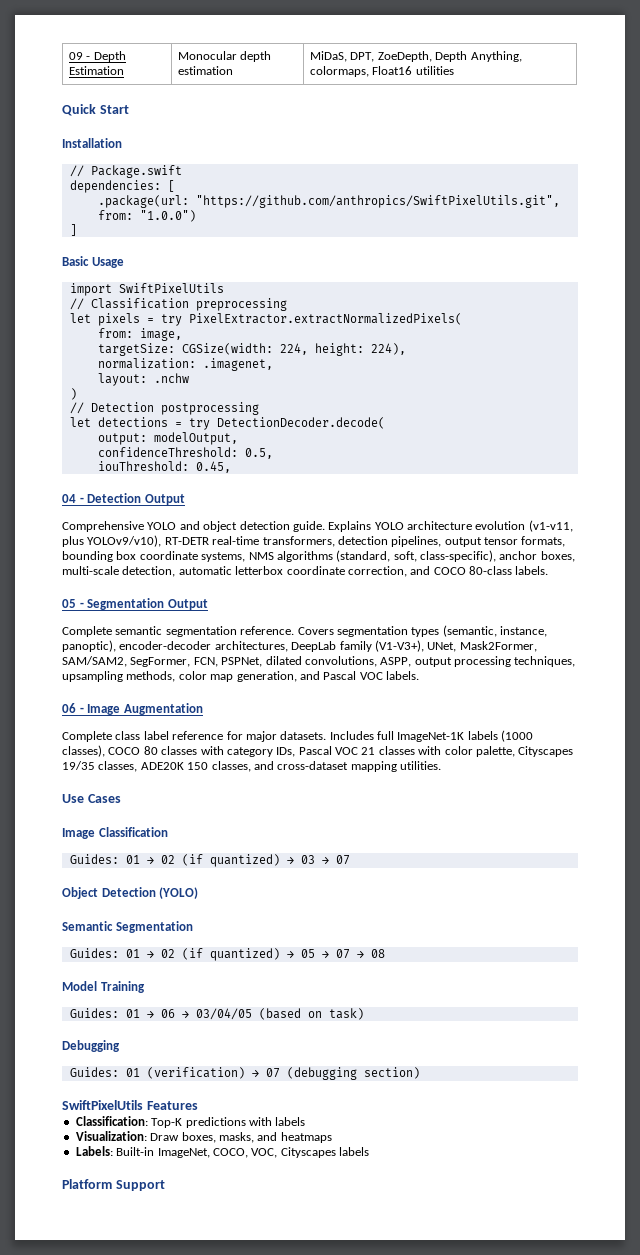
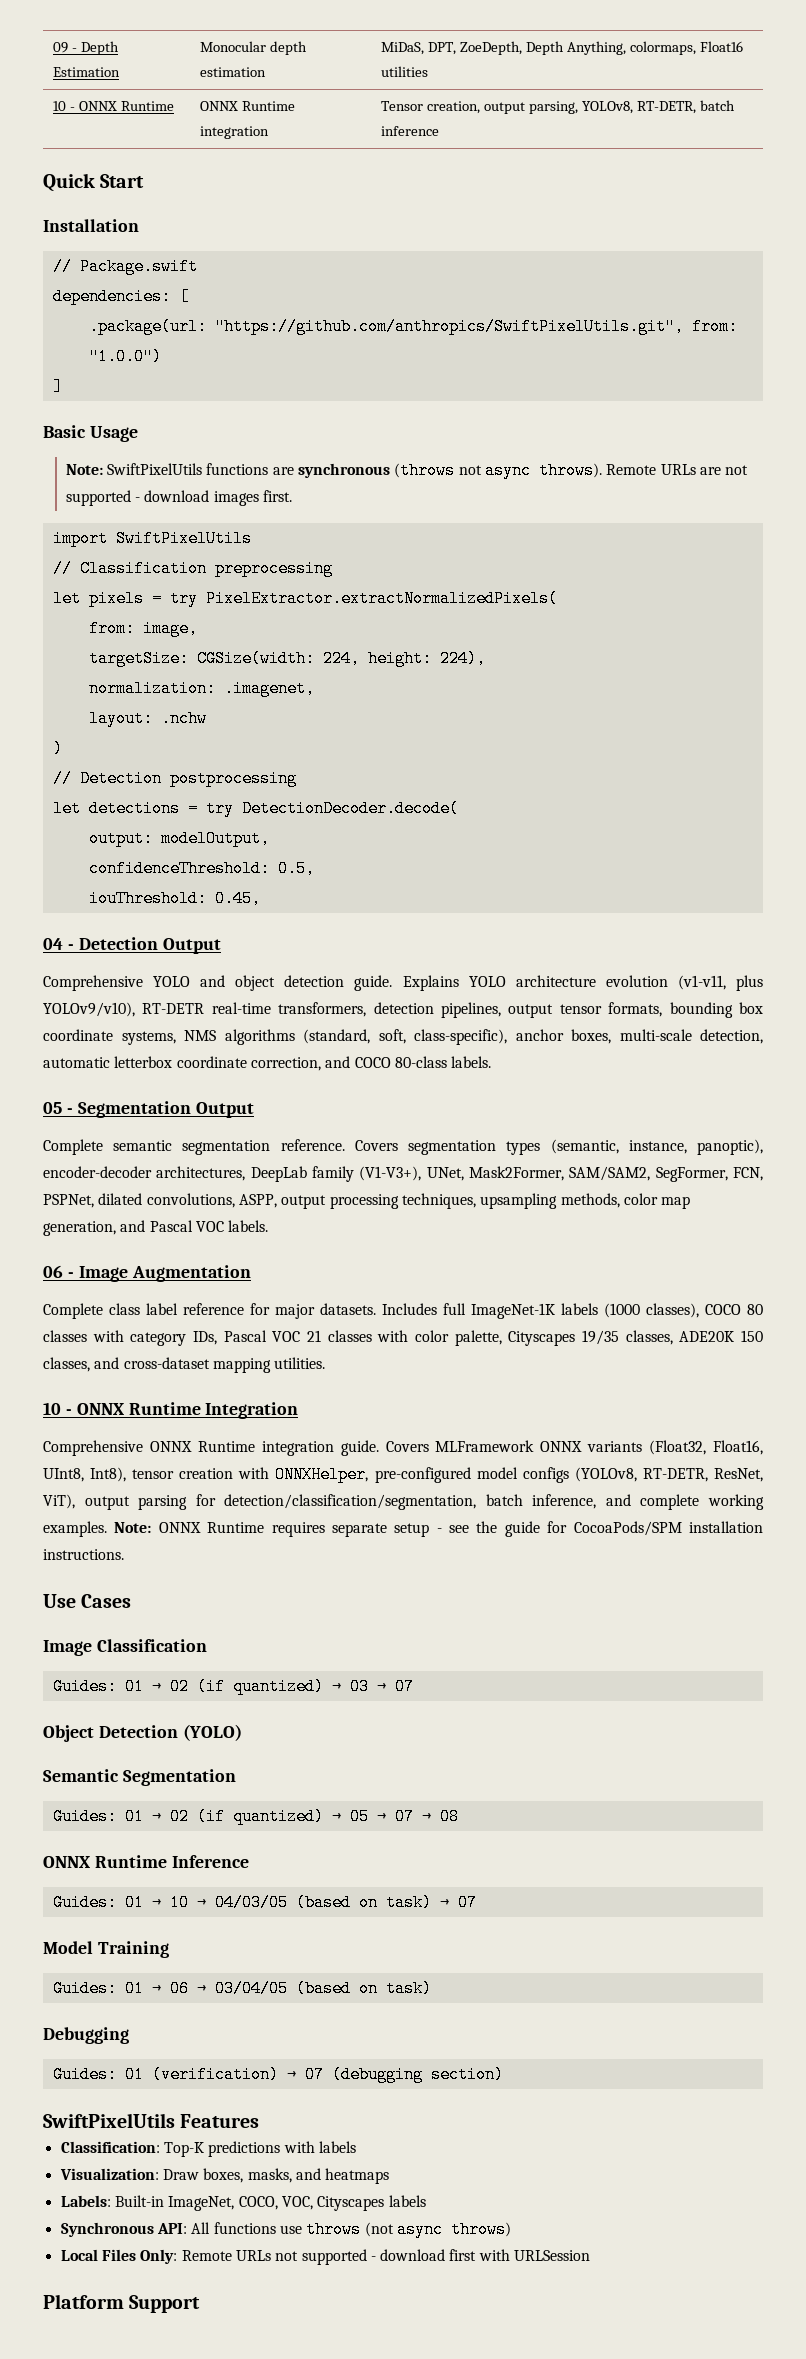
(454, 70) none -> [53,101,174,111] [200,101,296,111] [200,126,270,139] [381,100,735,114] [381,126,440,136] // 10 - ONNX Runtime | ONNX Runtime integration | Tensor creation, output parsing, YOLOv8, RT-DETR, batch inference
(124, 262) none -> [65,462,749,479] [65,490,293,506] // Note: SwiftPixelUtils functions are synchronous (throws not async throws). Remote URLs are not supported - download images first.
(441, 765) none -> [43,1402,299,1419] [43,1440,763,1456] [43,1466,764,1483] [43,1494,764,1510] [43,1521,763,1537] [43,1549,124,1560] // 10 - ONNX Runtime Integration // Comprehensive ONNX Runtime integration guide. Covers MLFramework ONNX variants (Float32, Float16, UInt8, Int8), tensor creation with ONNXHelper, pre-configured model configs (YOLOv8, RT-DETR, ResNet, ViT), output parsing for detection/classification/segmentation, batch inference, and complete working examples. Note: ONNX Runtime requires separate setup - see the guide for CocoaPods/SPM installation instructions.
(385, 953) none -> [43,1855,249,1868] [52,1894,477,1911] // ONNX Runtime Inference // Guides: 01 → 10 → 04/03/05 (based on task) → 07
(369, 1151) none -> [60,2221,511,2238] [60,2249,591,2265] // Synchronous API: All functions use throws (not async throws) // Local Files Only: Remote URLs not supported - download first with URLSession

